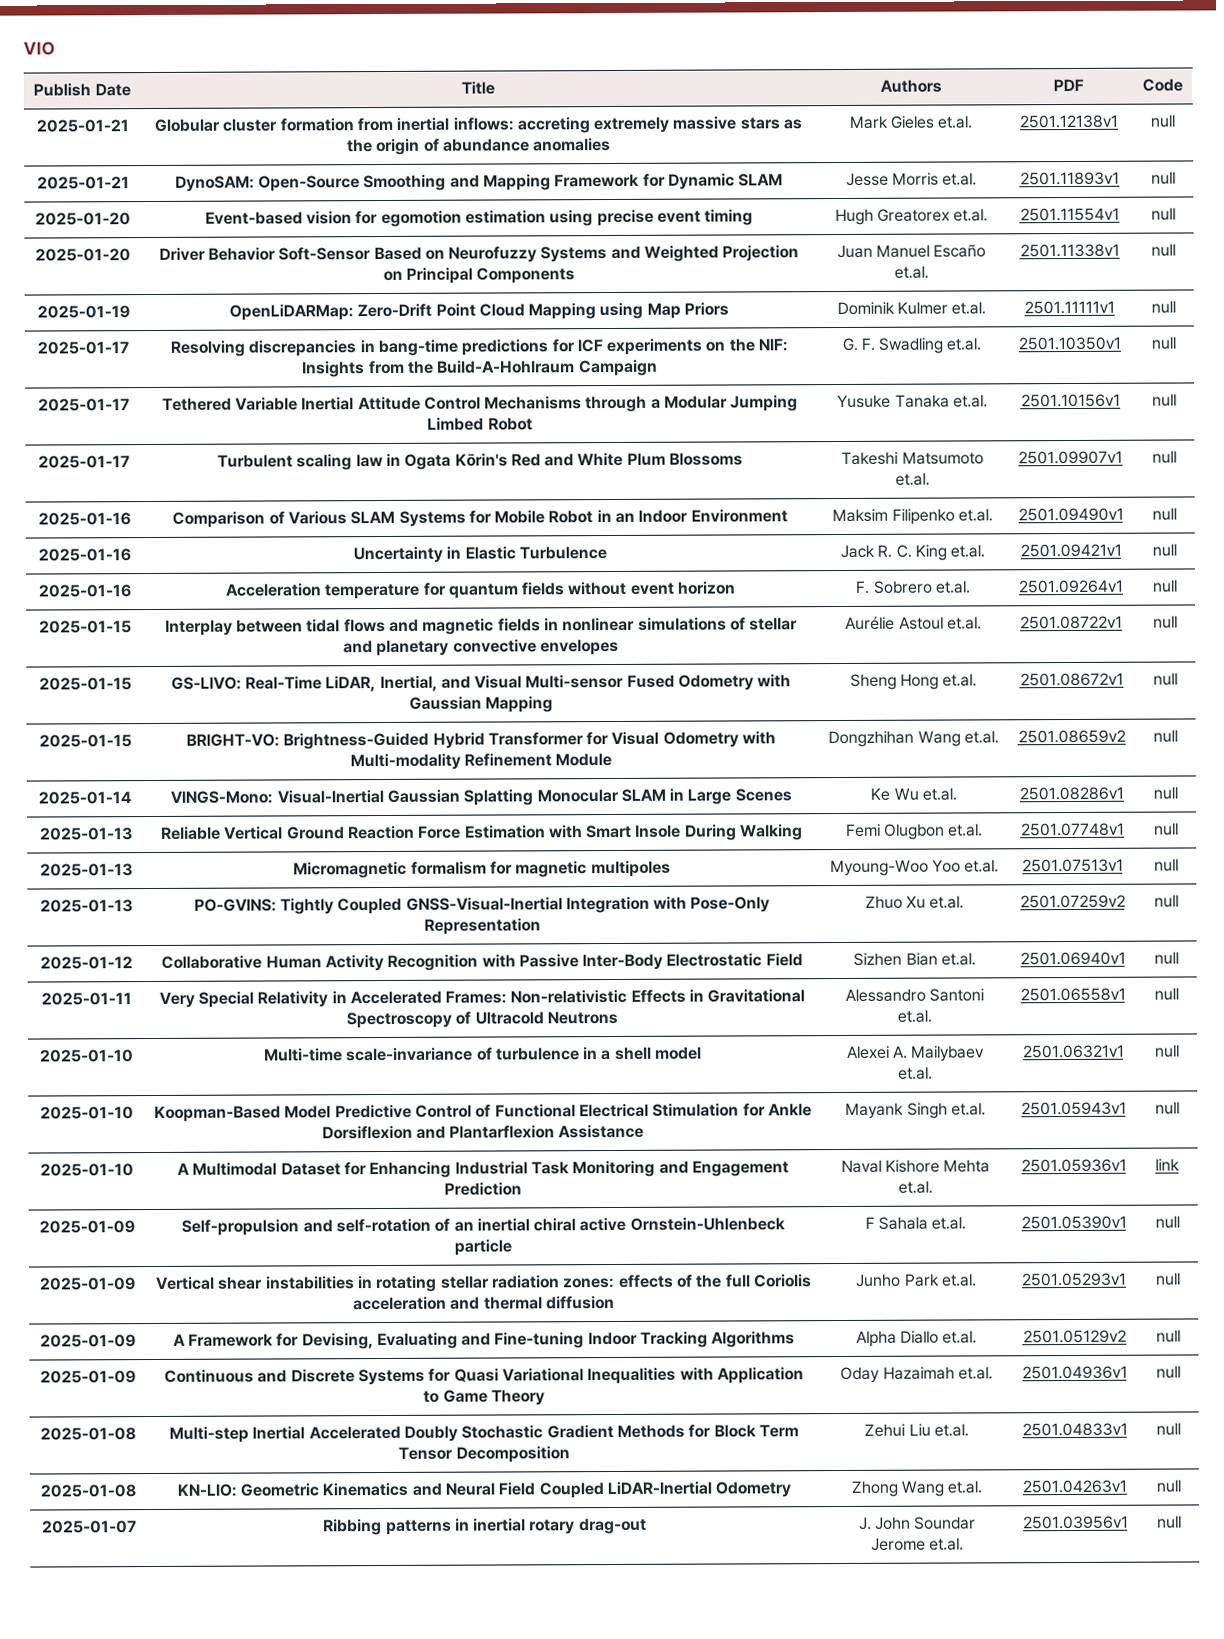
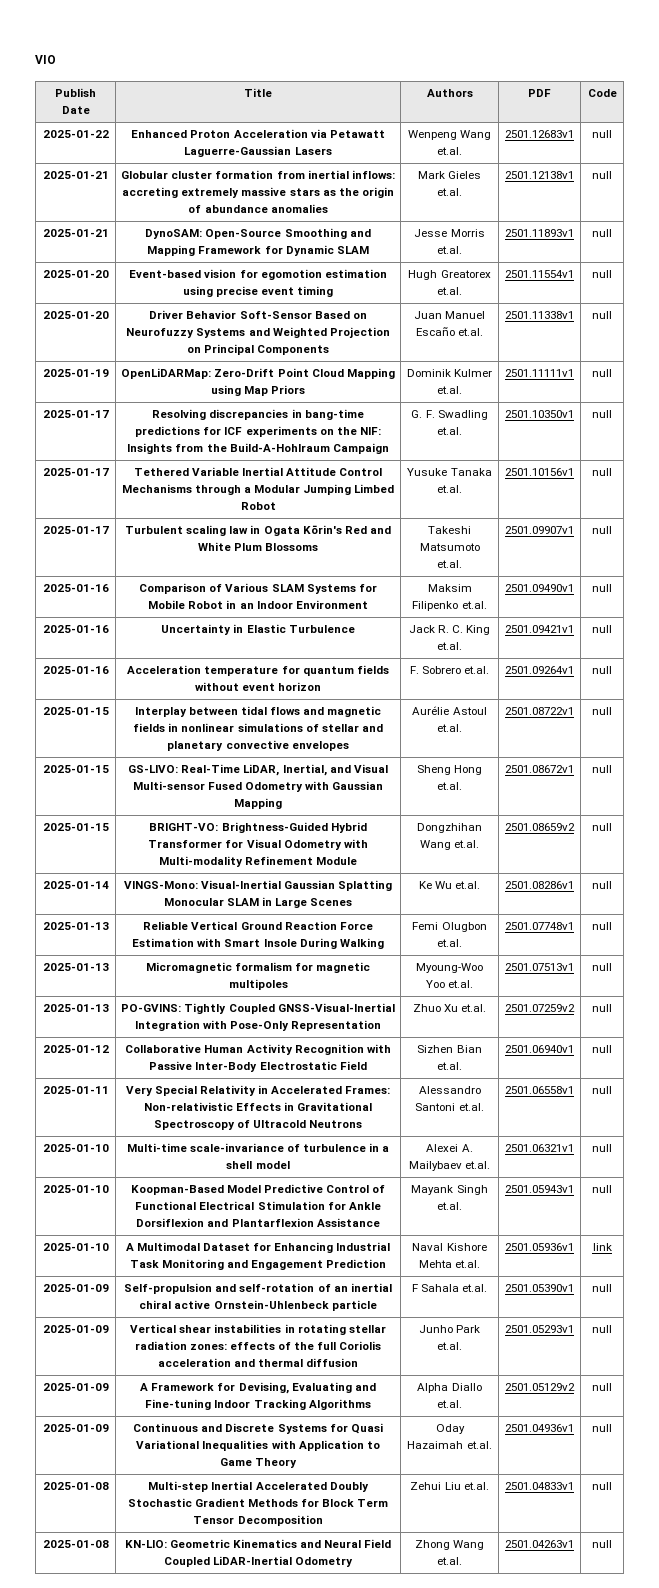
(1183, 85) none -> [42,130,109,138] [131,129,385,138] [184,146,332,157] [407,130,492,140] [437,147,462,155] [505,130,574,138] [592,130,612,138] // 2025-01-22 | Enhanced Proton Acceleration via Petawatt Laguerre-Gaussian Lasers | Wenpeng Wang et.al. | 2501.12683v1 | null
[41,1520,137,1534] [323,1517,647,1536] [858,1516,977,1530] [870,1537,965,1551] [1022,1515,1129,1530] [1156,1515,1182,1529] // 2025-01-07 | Ribbing patterns in inertial rotary drag-out | J. John Soundar Jerome et.al. | 2501.03956v1 | null -> (612, 1544) none

